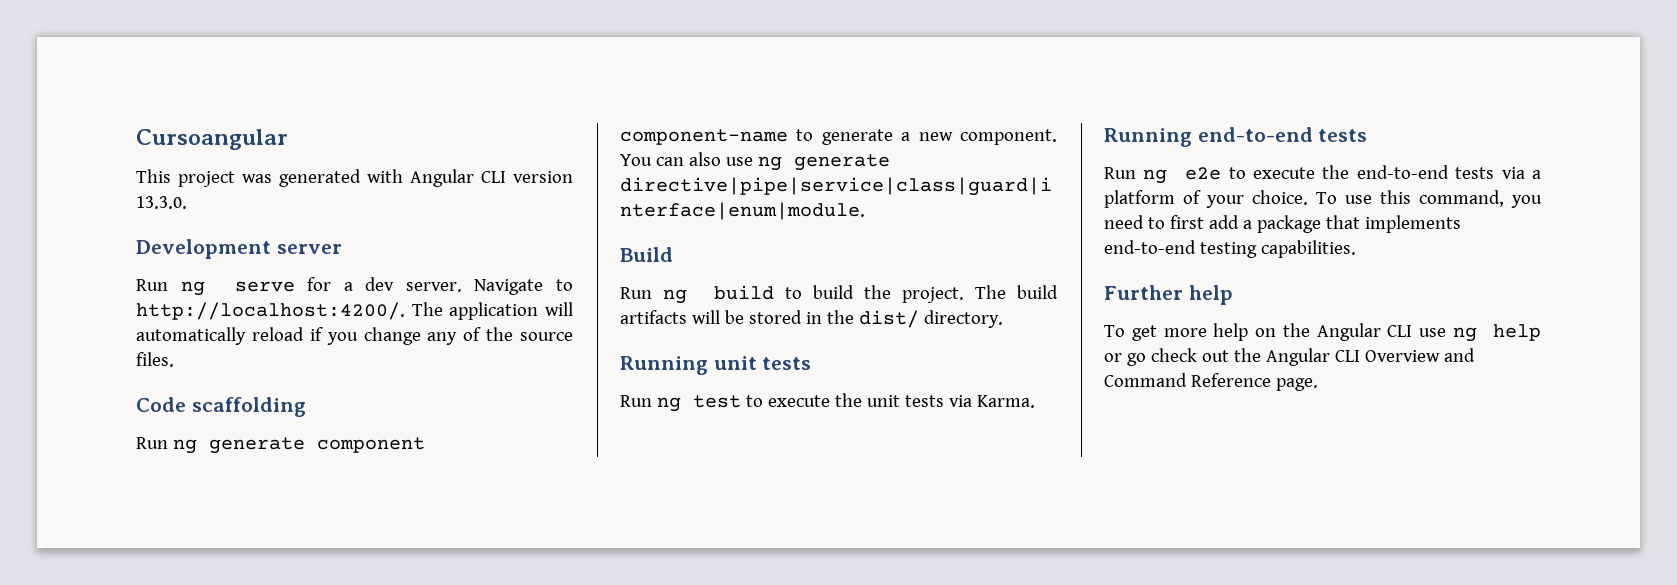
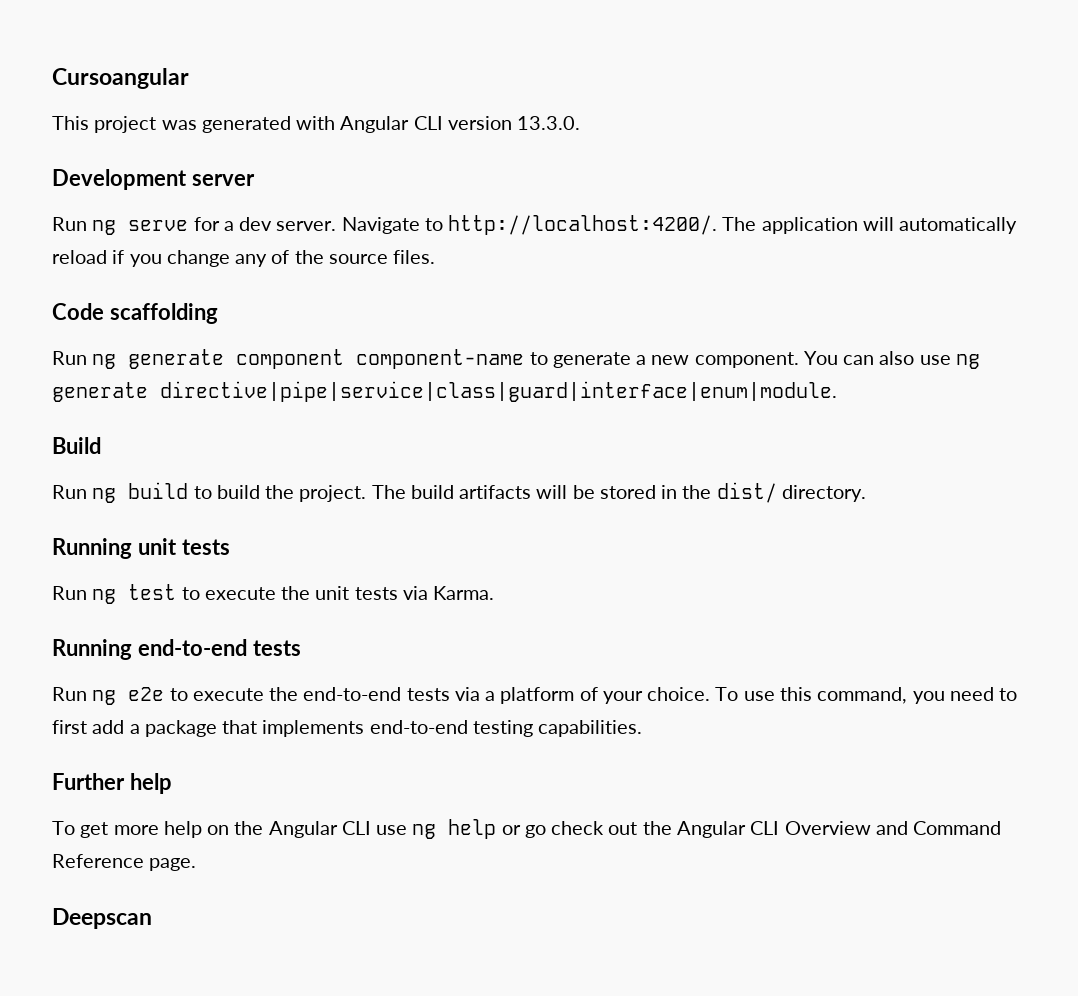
(1318, 384) none -> [52,908,152,929] // Deepscan

